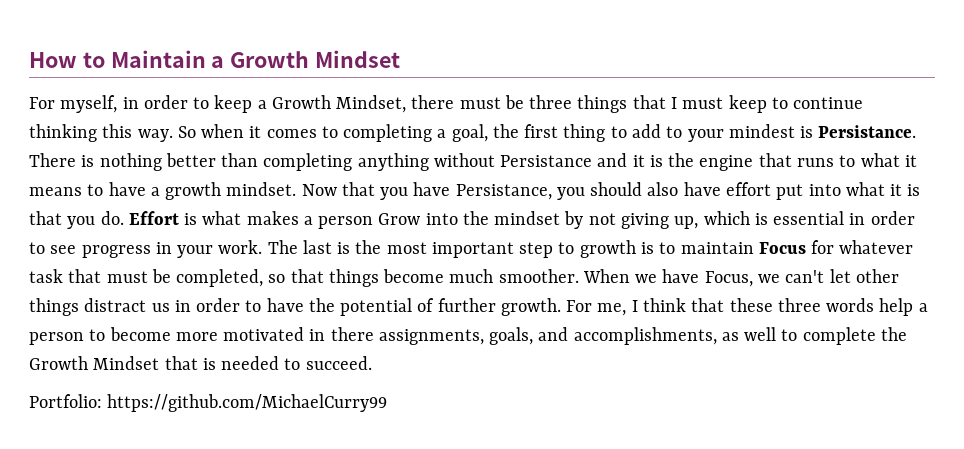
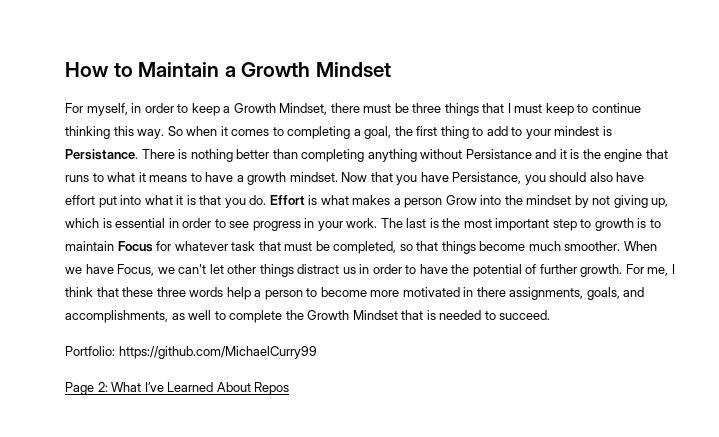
(388, 403) none -> [65,382,290,395] // Page 2: What I’ve Learned About Repos

